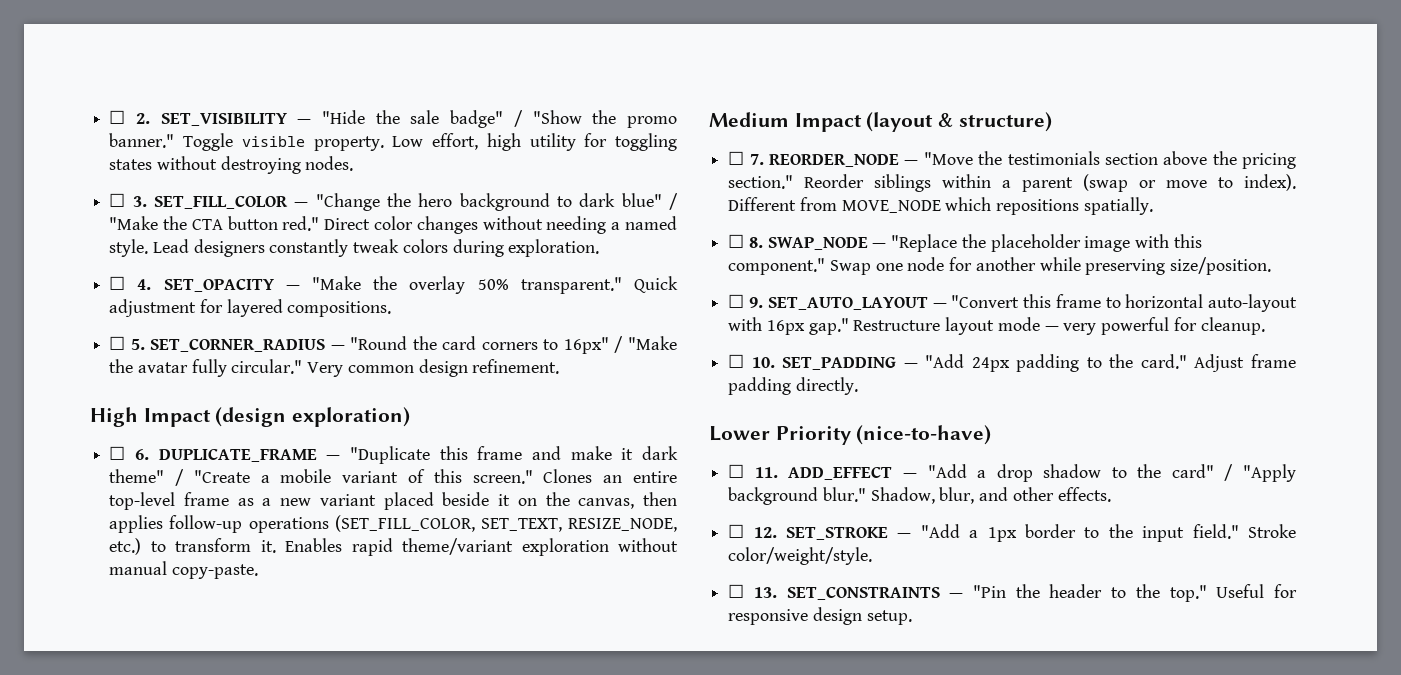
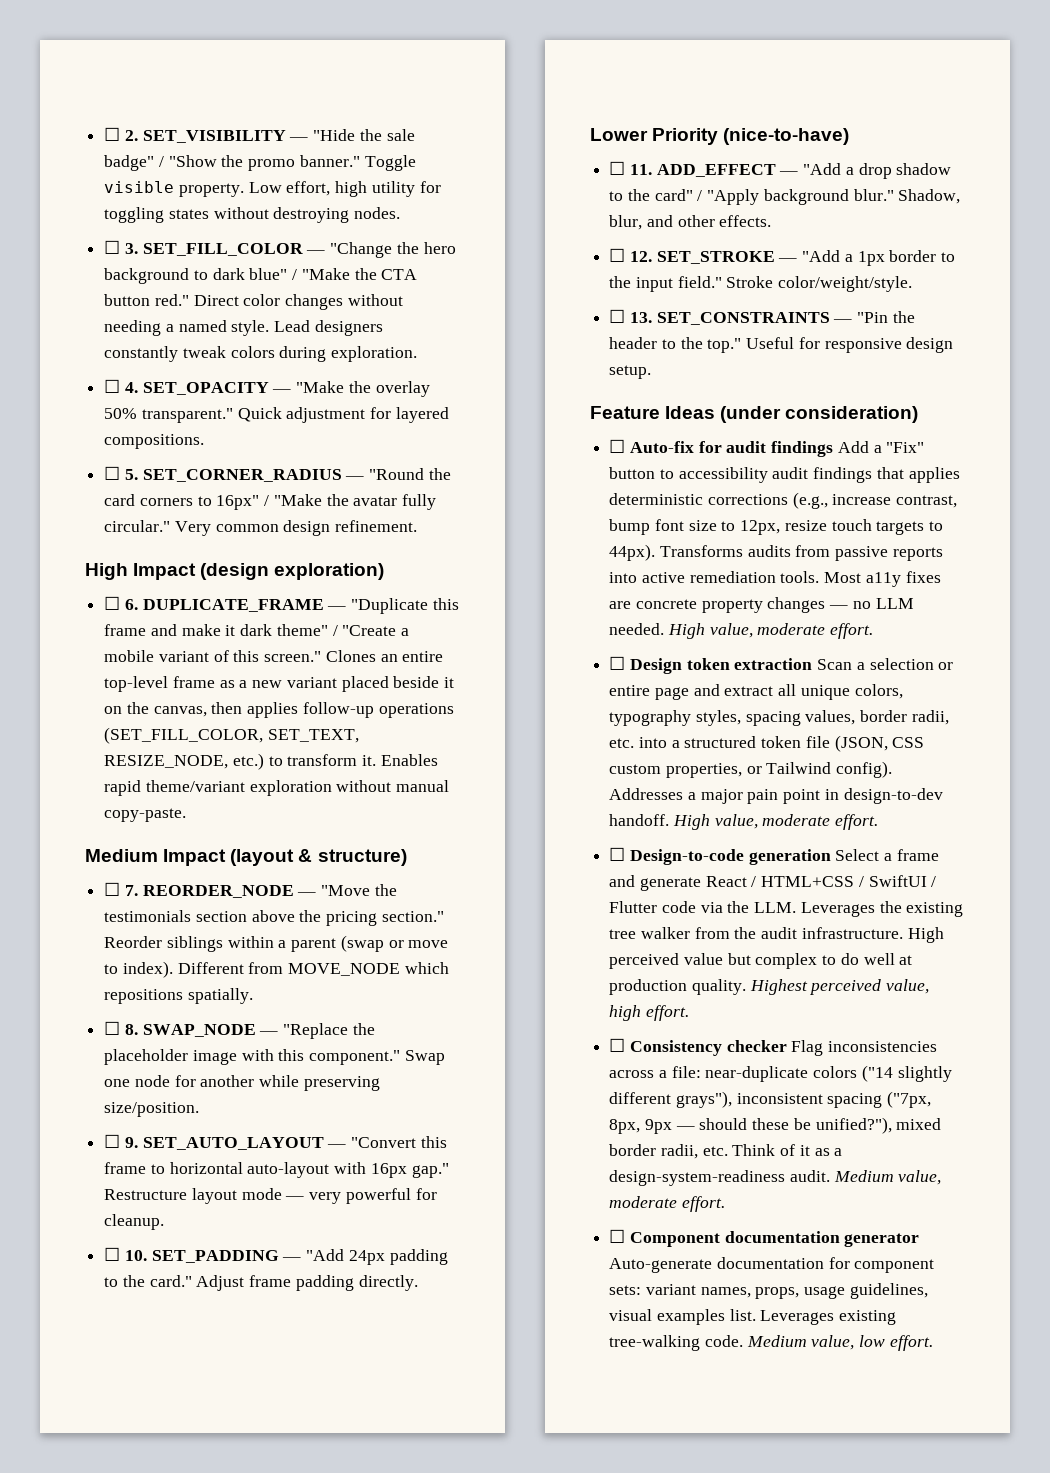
(912, 617) none -> [590,406,919,423] [609,439,925,457] [609,467,960,483] [609,492,958,509] [609,519,944,535] [609,544,943,561] [609,571,941,587] [609,597,914,613] [609,623,874,639] [609,656,954,674] [609,684,903,700] [609,710,949,726] [609,735,925,752] [609,761,893,778] [609,788,943,804] [609,814,879,830] [609,847,939,865] [609,875,937,891] [609,901,964,917] [609,927,944,943] [609,953,913,969] [609,979,930,995] [609,1005,689,1021] [609,1038,938,1056] [609,1065,952,1082] [609,1091,932,1108] [609,1117,942,1134] [609,1144,843,1159] [609,1170,942,1186] [609,1196,725,1212] [609,1229,920,1247] [609,1257,935,1273] [609,1283,928,1299] [609,1309,897,1325] [609,1335,933,1351] // Feature Ideas (under consideration) // ☐ Auto-fix for audit findings Add a "Fix" button to accessibility audit findings that applies deterministic corrections (e.g., increase contrast, bump font size to 12px, resize touch targets to 44px). Transforms audits from passive reports into active remediation tools. Most a11y fixes are concrete property changes — no LLM needed. High value, moderate effort. // ☐ Design token extraction Scan a selection or entire page and extract all unique colors, typography styles, spacing values, border radii, etc. into a structured token file (JSON, CSS custom properties, or Tailwind config). Addresses a major pain point in design-to-dev handoff. High value, moderate effort. // ☐ Design-to-code generation Select a frame and generate React / HTML+CSS / SwiftUI / Flutter code via the LLM. Leverages the existing tree walker from the audit infrastructure. High perceived value but complex to do well at production quality. Highest perceived value, high effort. // ☐ Consistency checker Flag inconsistencies across a file: near-duplicate colors ("14 slightly different grays"), inconsistent spacing ("7px, 8px, 9px — should these be unified?"), mixed border radii, etc. Think of it as a design-system-readiness audit. Medium value, moderate effort. // ☐ Component documentation generator Auto-generate documentation for component sets: variant names, props, usage guidelines, visual examples list. Leverages existing tree-walking code. Medium value, low effort.

